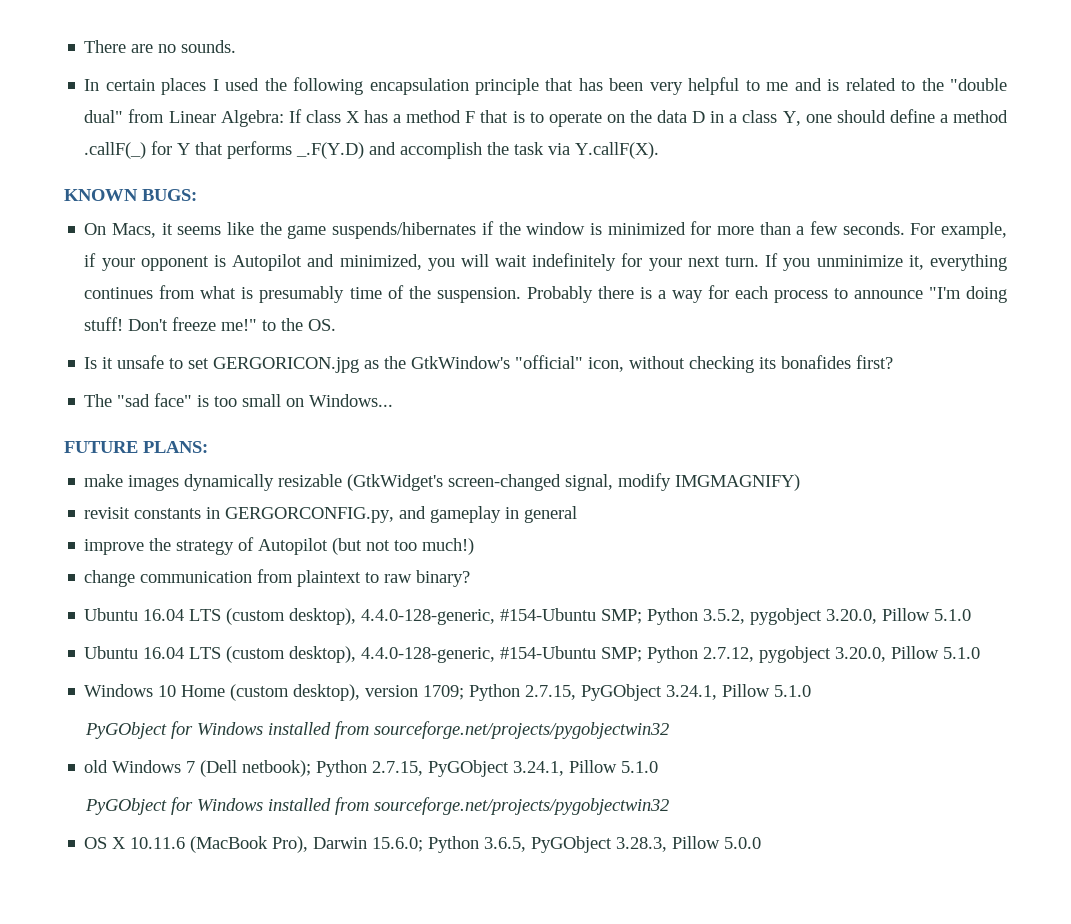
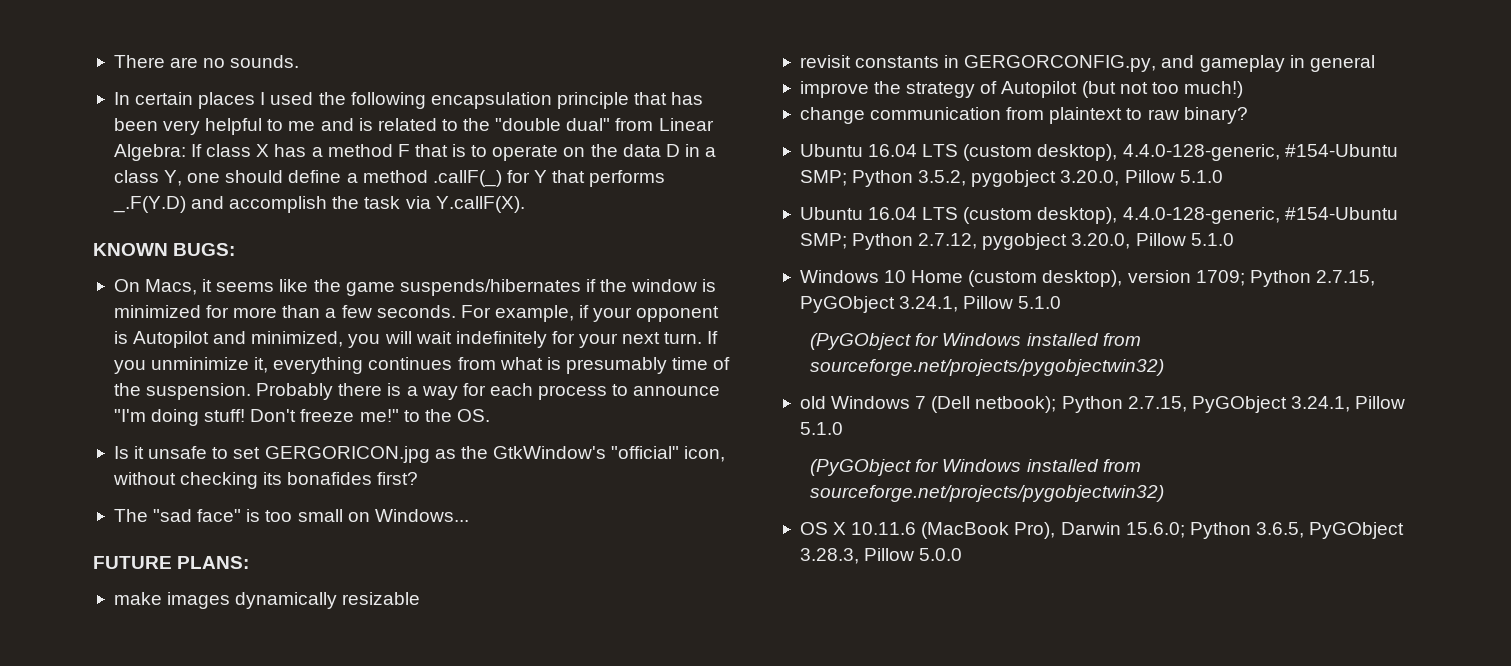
[347,473,801,491] (GtkWidget's screen-changed signal, modify IMGMAGNIFY) -> (421, 598) none
[85,721,670,739] PyGObject for Windows installed from sourceforge.net/projects/pygobjectwin32 -> [810,333,1141,350] [810,359,1165,376] (PyGObject for Windows installed from sourceforge.net/projects/pygobjectwin32)
[85,797,670,815] PyGObject for Windows installed from sourceforge.net/projects/pygobjectwin32 -> [810,459,1141,476] [810,485,1165,502] (PyGObject for Windows installed from sourceforge.net/projects/pygobjectwin32)

